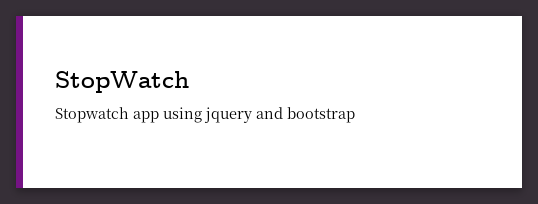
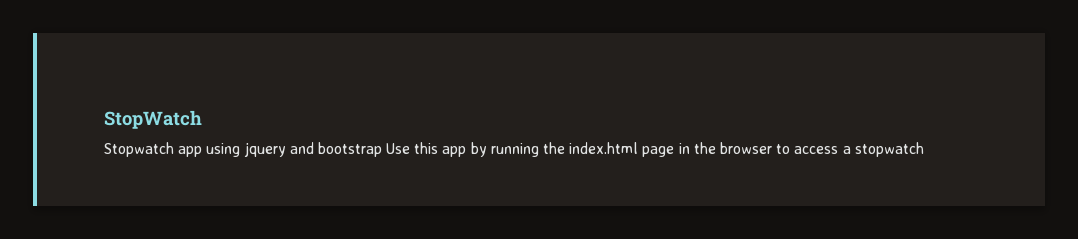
(355, 115) none -> [386,142,924,157] Use this app by running the index.html page in the browser to access a stopwatch

